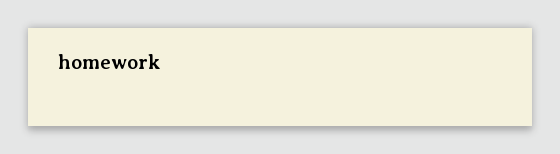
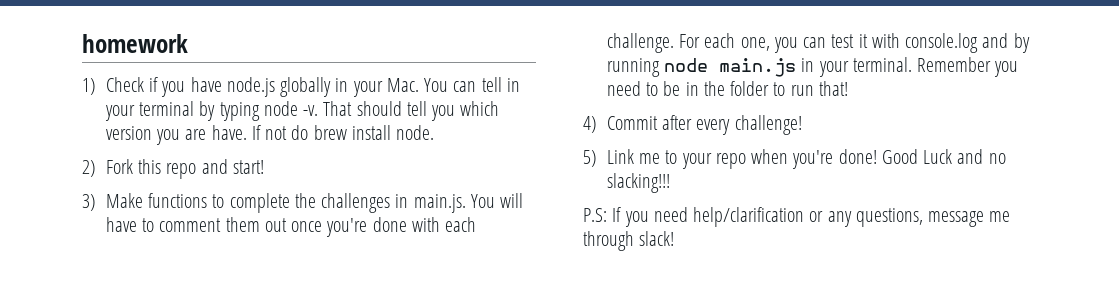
(160, 61) none -> [82,77,520,97] [104,101,500,121] [105,125,435,145] [82,159,264,179] [82,193,524,213] [105,217,477,237] [606,33,1030,53] [606,57,1019,77] [606,81,848,96] [583,115,802,135] [583,149,1006,169] [606,173,670,193] [583,207,1011,227] [583,231,675,251] // 1) Check if you have node.js globally in your Mac. You can tell in your terminal by typing node -v. That should tell you which version you are have. If not do brew install node. // 2) Fork this repo and start! // 3) Make functions to complete the challenges in main.js. You will have to comment them out once you're done with each challenge. For each one, you can test it with console.log and by running node main.js in your terminal. Remember you need to be in the folder to run that! // 4) Commit after every challenge! // 5) Link me to your repo when you're done! Good Luck and no slacking!!! // P.S: If you need help/clarification or any questions, message me through slack!

